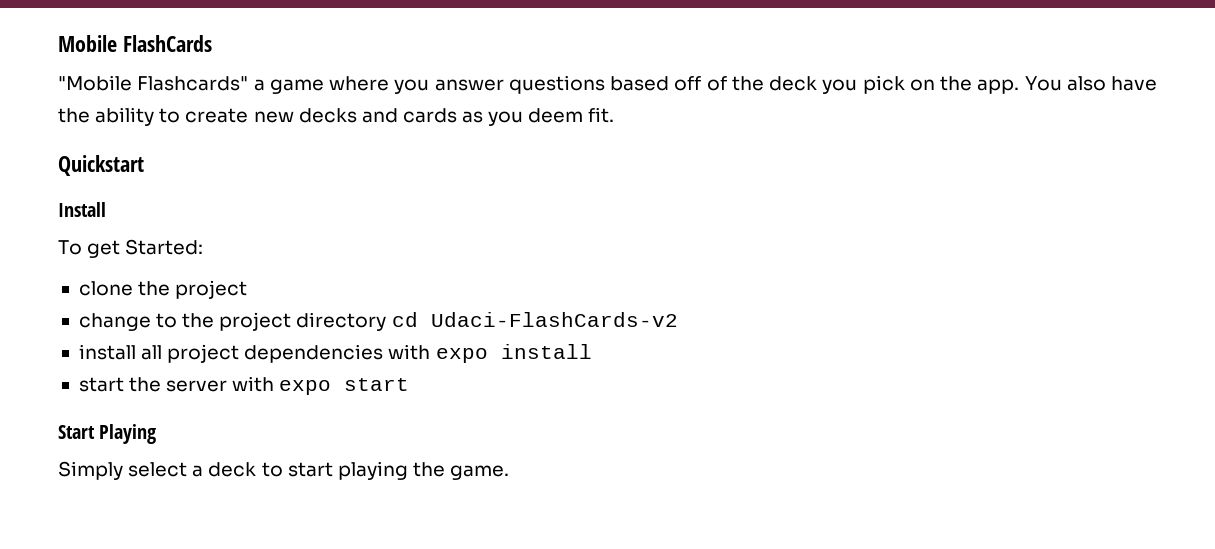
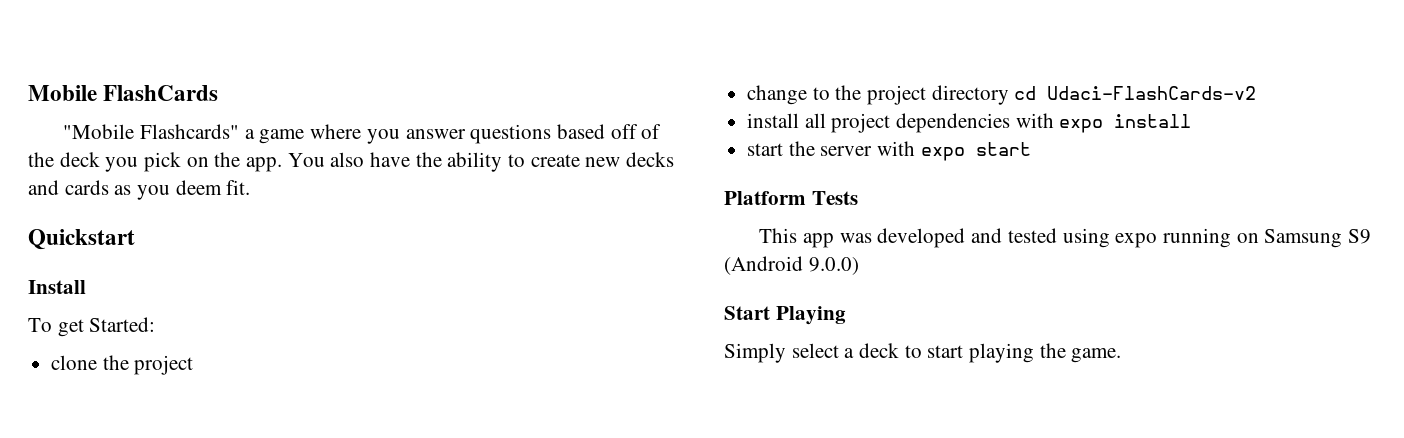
(410, 384) none -> [724,191,858,205] [759,228,1371,248] [724,256,859,275] // Platform Tests // This app was developed and tested using expo running on Samsung S9 (Android 9.0.0)

